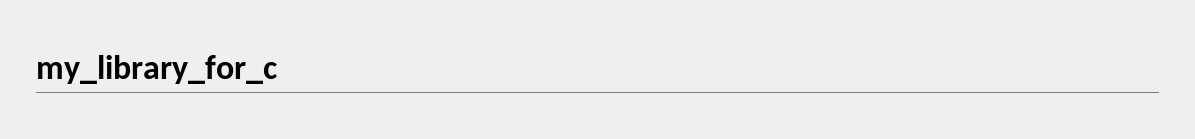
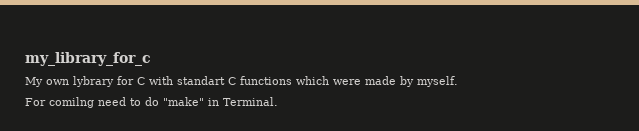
(277, 69) none -> [25,76,458,87] [25,97,278,108] // My own lybrary for C with standart C functions which were made by myself. // For comilng need to do "make" in Terminal.

